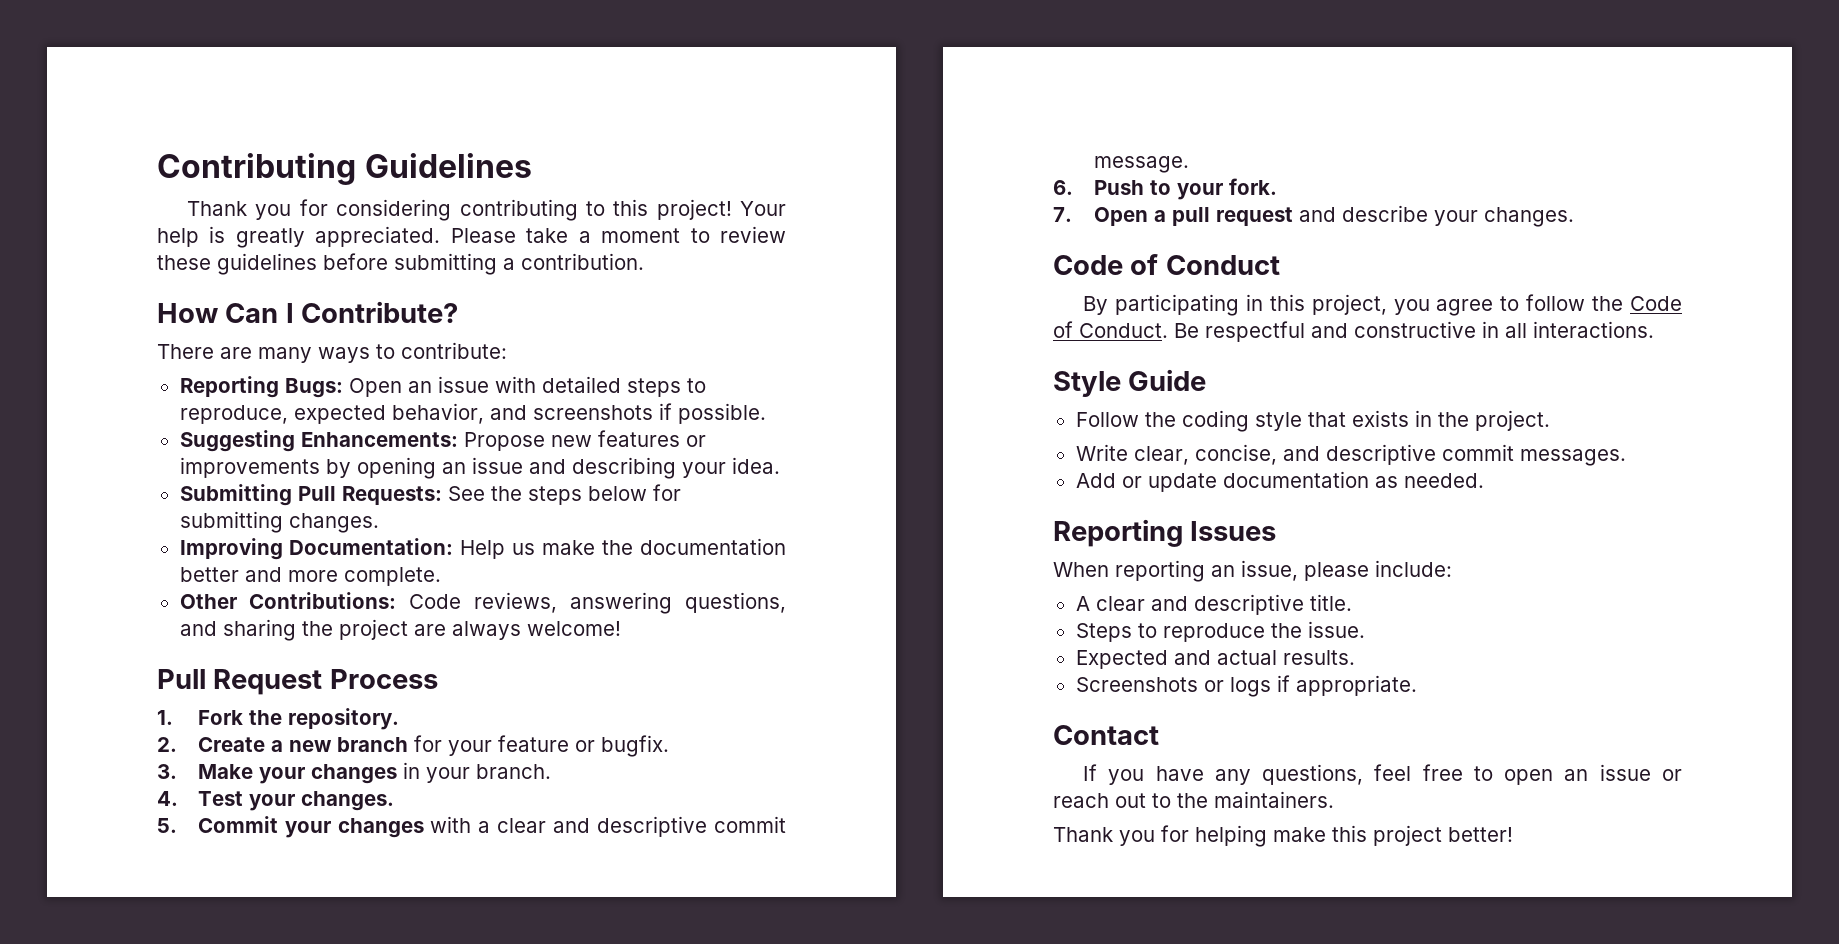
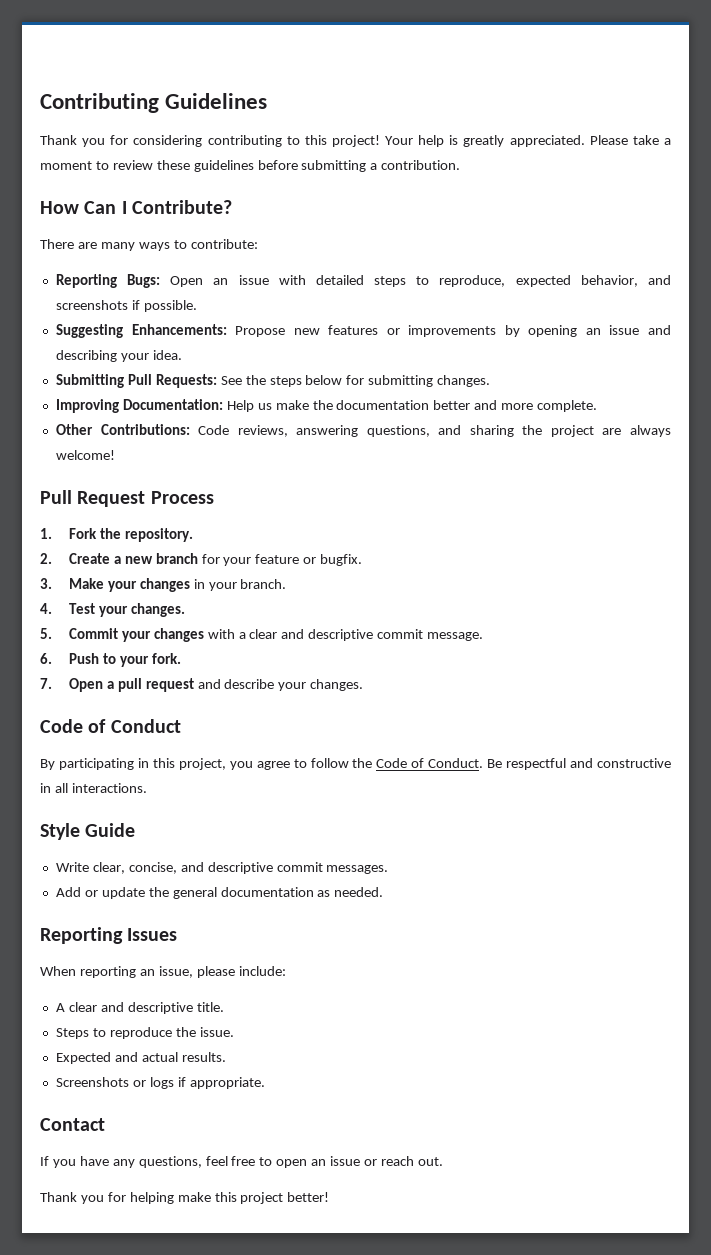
[1075,410,1550,432] // Follow the coding style that exists in the project. -> (136, 830) none
(1217, 482) none -> [148,887,217,899] the general
[1115,791,1334,808] out to the maintainers. -> [417,1157,443,1166] out.

